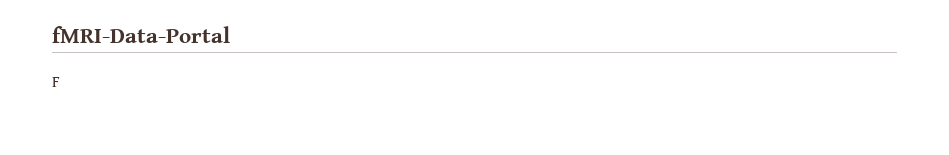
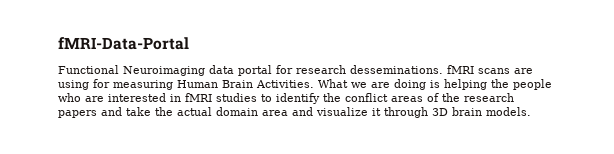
[52,77,60,87] F -> [58,65,533,76] [58,79,552,90] [58,93,514,104] [58,107,531,118] Functional Neuroimaging data portal for research desseminations. fMRI scans are using for measuring Human Brain Activities. What we are doing is helping the people who are interested in fMRI studies to identify the conflict areas of the research papers and take the actual domain area and visualize it through 3D brain models.

